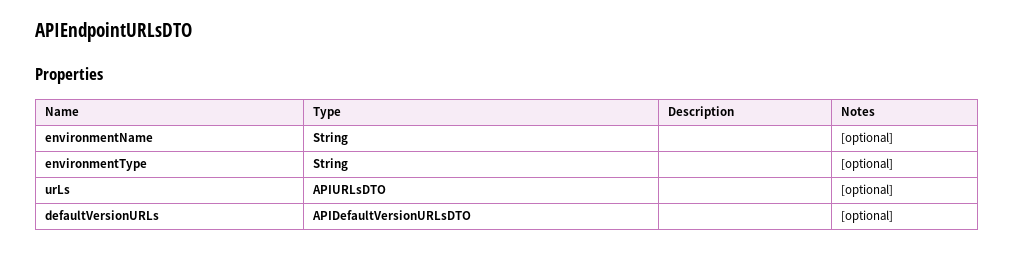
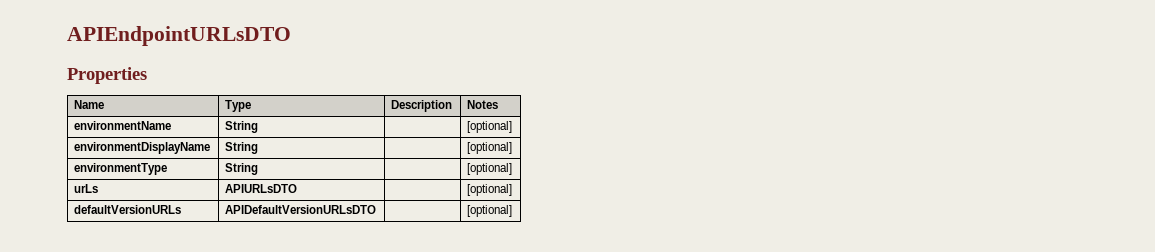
(894, 138) none -> [74,142,211,154] [225,142,259,154] [467,142,513,154] // environmentDisplayName | String | | [optional]

